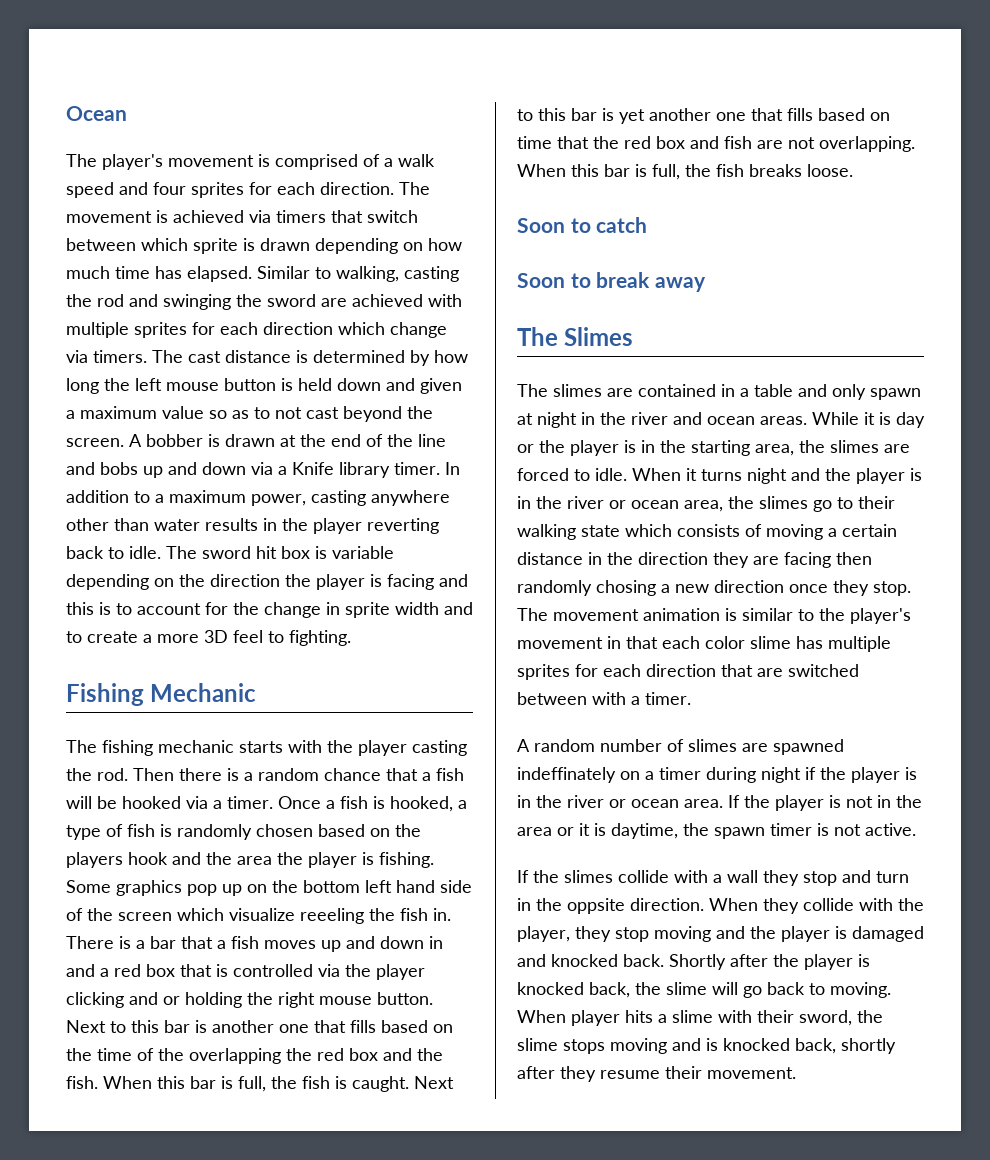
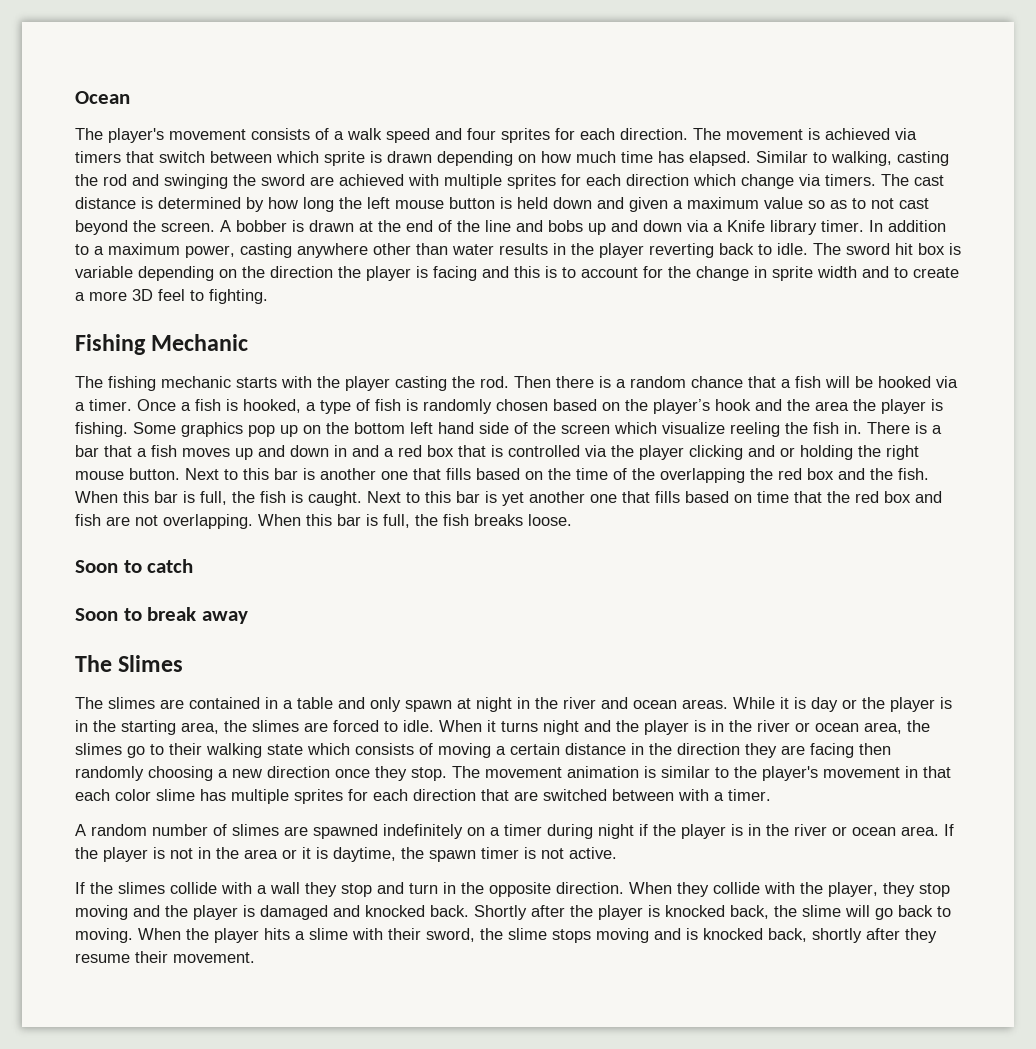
[258,154,358,170] is comprised -> [251,128,310,140] consists
[66,852,123,868] players -> [653,399,710,414] player’s
[300,908,364,924] reeeling -> [730,422,780,437] reeling
[596,580,656,596] chosing -> [148,766,213,781] choosing
[517,767,616,783] indeffinately -> [383,824,463,839] indefinitely
[567,898,625,914] oppsite -> [489,882,551,897] opposite
(566, 1016) none -> [186,928,209,940] the

